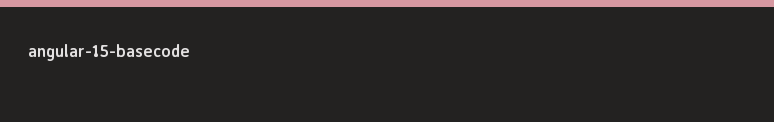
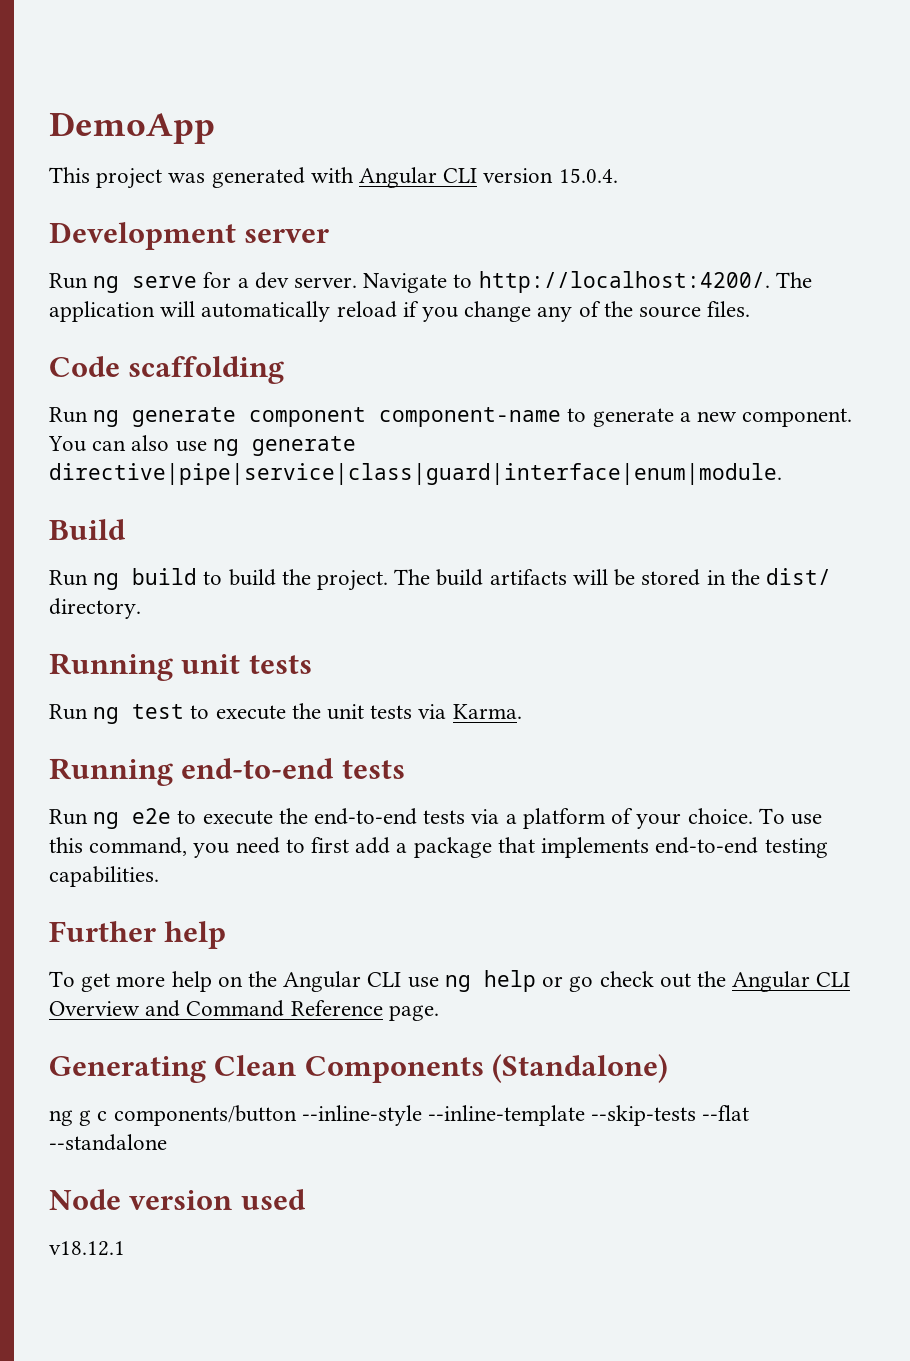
[28,44,190,61] angular-15-basecode -> [49,112,215,144] [49,167,618,189] [49,222,330,250] [49,271,812,293] [49,301,751,322] [49,356,285,384] [49,407,853,427] [48,435,356,456] [49,463,782,485] [49,519,126,540] [49,568,831,591] [49,598,141,619] [49,653,312,681] [49,703,522,724] [49,758,405,786] [49,808,822,829] [49,837,828,858] [49,866,159,887] [49,921,227,949] [49,970,851,992] [49,1000,439,1021] [49,1054,669,1083] [49,1105,750,1126] [49,1134,167,1151] [49,1189,306,1210] [49,1241,125,1256] DemoApp // This project was generated with Angular CLI version 15.0.4. // Development server // Run ng serve for a dev server. Navigate to http://localhost:4200/. The application will automatically reload if you change any of the source files. // Code scaffolding // Run ng generate component component-name to generate a new component. You can also use ng generate directive|pipe|service|class|guard|interface|enum|module. // Build // Run ng build to build the project. The build artifacts will be stored in the dist/ directory. // Running unit tests // Run ng test to execute the unit tests via Karma. // Running end-to-end tests // Run ng e2e to execute the end-to-end tests via a platform of your choice. To use this command, you need to first add a package that implements end-to-end testing capabilities. // Further help // To get more help on the Angular CLI use ng help or go check out the Angular CLI Overview and Command Reference page. // Generating Clean Components (Standalone) // ng g c components/button --inline-style --inline-template --skip-tests --flat --standalone // Node version used // v18.12.1

